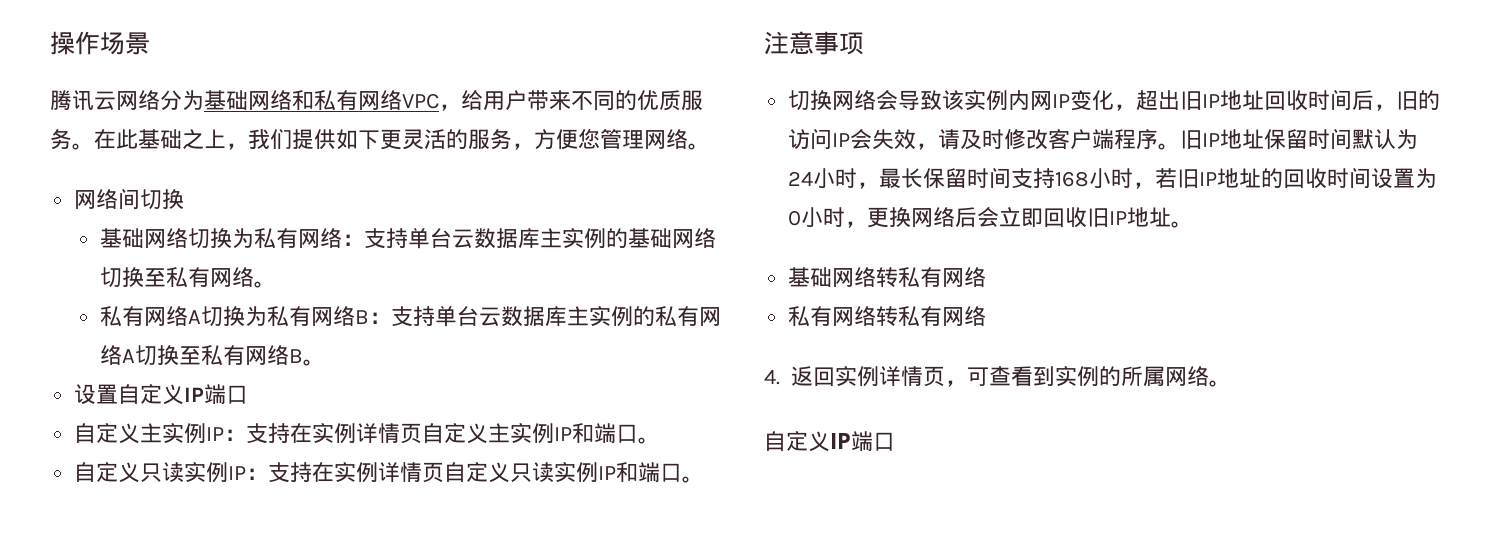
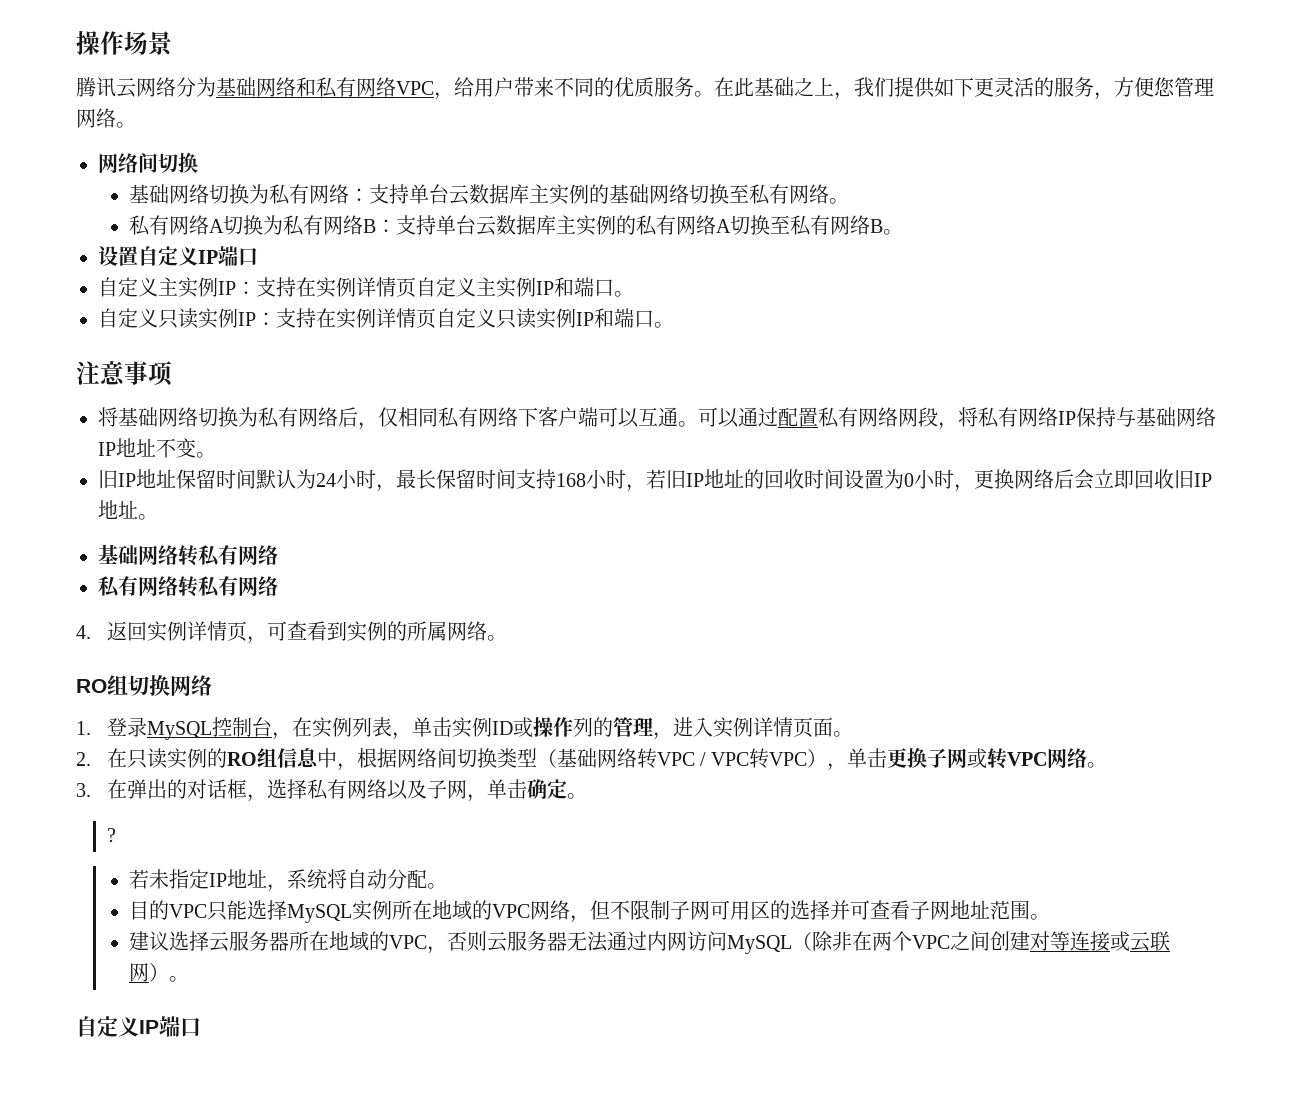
[788,89,1441,111] [788,128,1181,150] 切换网络会导致该实例内网IP变化，超出旧IP地址回收时间后，旧的访问IP会失效，请及时修改客户端程序。 -> [98,407,1216,430] [98,438,216,458] 将基础网络切换为私有网络后，仅相同私有网络下客户端可以互通。可以通过配置私有网络网段，将私有网络IP保持与基础网络IP地址不变。 //
(1231, 383) none -> [76,674,212,696] [76,717,853,740] [76,747,1108,771] [76,779,587,802] [106,828,116,842] [128,869,447,892] [128,900,1050,923] [128,931,1170,954] [128,963,189,982] // RO组切换网络 // 1.登录MySQL控制台，在实例列表，单击实例ID或操作列的管理，进入实例详情页面。 // 2.在只读实例的RO组信息中，根据网络间切换类型（基础网络转VPC / VPC转VPC），单击更换子网或转VPC网络。 // 3.在弹出的对话框，选择私有网络以及子网，单击确定。 // ? // 若未指定IP地址，系统将自动分配。 // 目的VPC只能选择MySQL实例所在地域的VPC网络，但不限制子网可用区的选择并可查看子网地址范围。 // 建议选择云服务器所在地域的VPC，否则云服务器无法通过内网访问MySQL（除非在两个VPC之间创建对等连接或云联网）。

